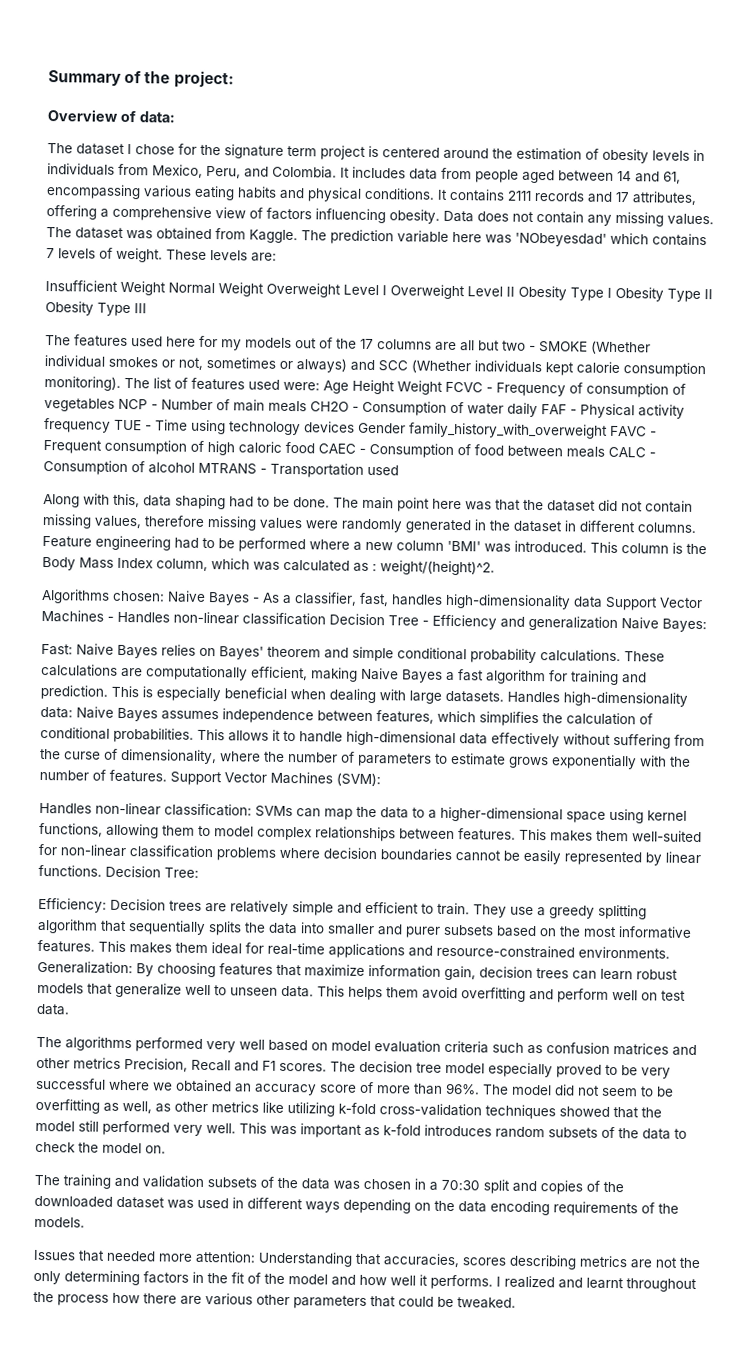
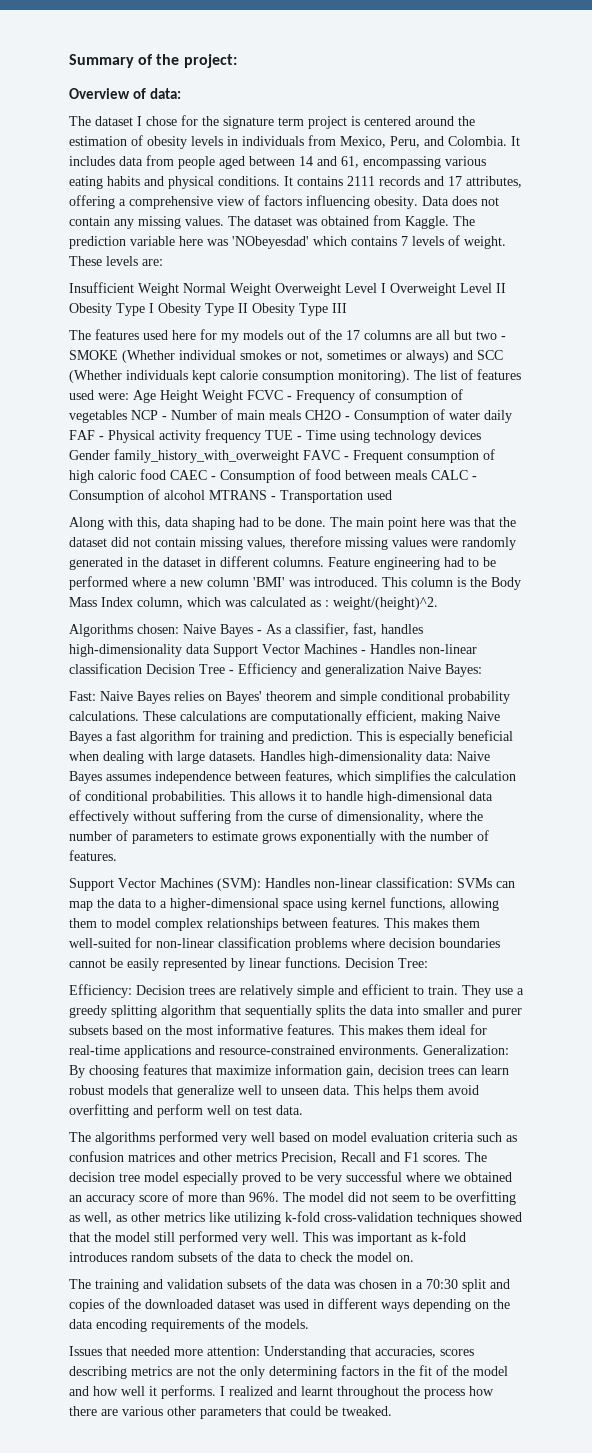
(167, 776) none -> (117, 855) //
(381, 779) // -> (261, 884) none

